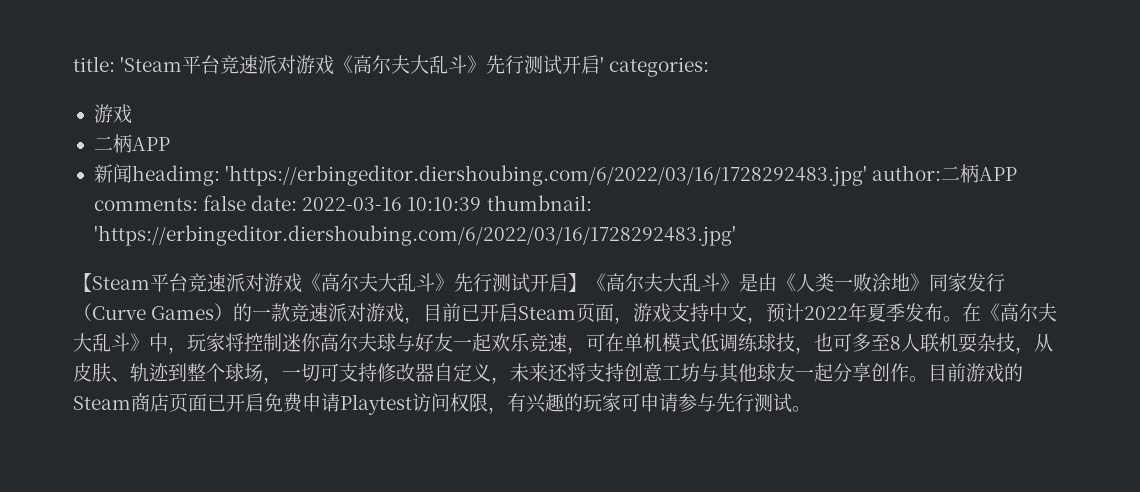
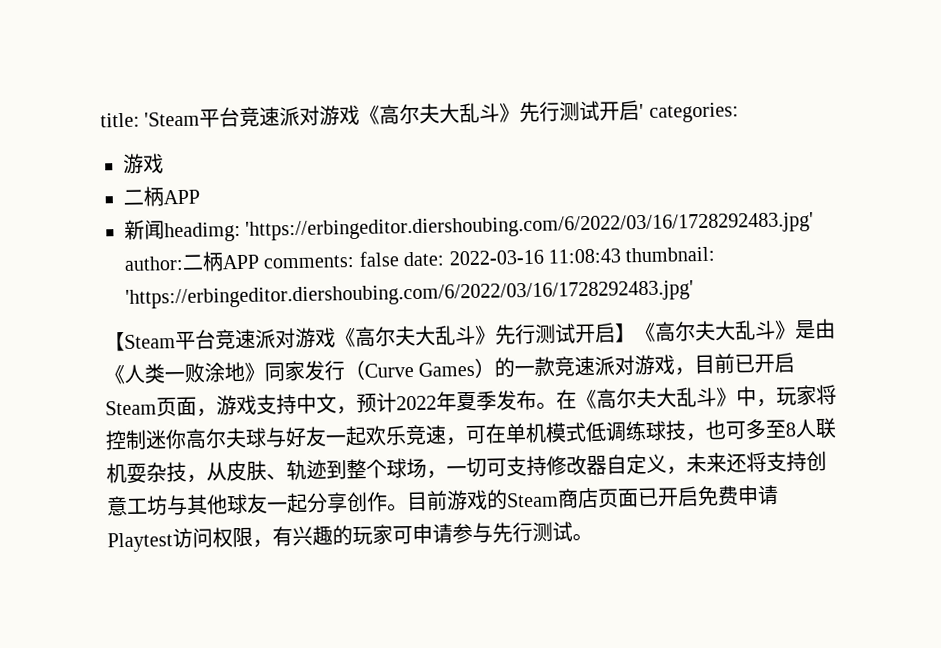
[407,197,482,211] 10:10:39 -> [548,248,621,264] 11:08:43

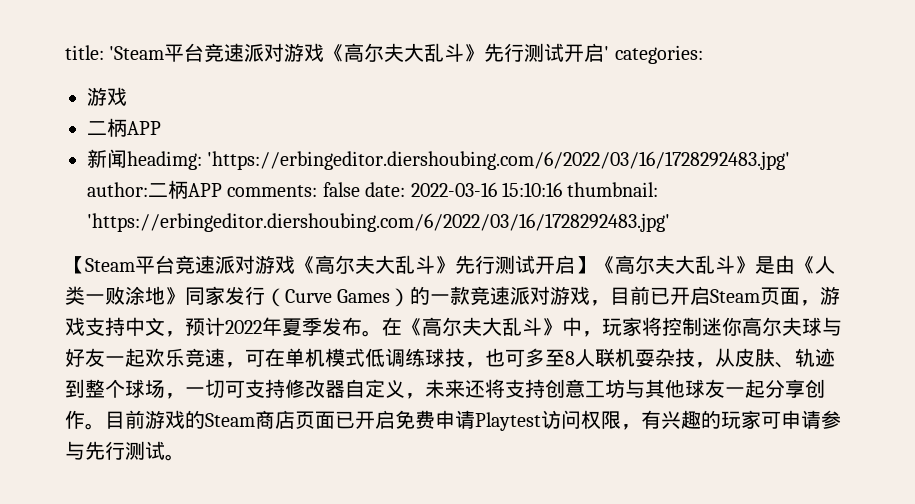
[548,248,621,264] 11:08:43 -> [501,182,562,197] 15:10:16

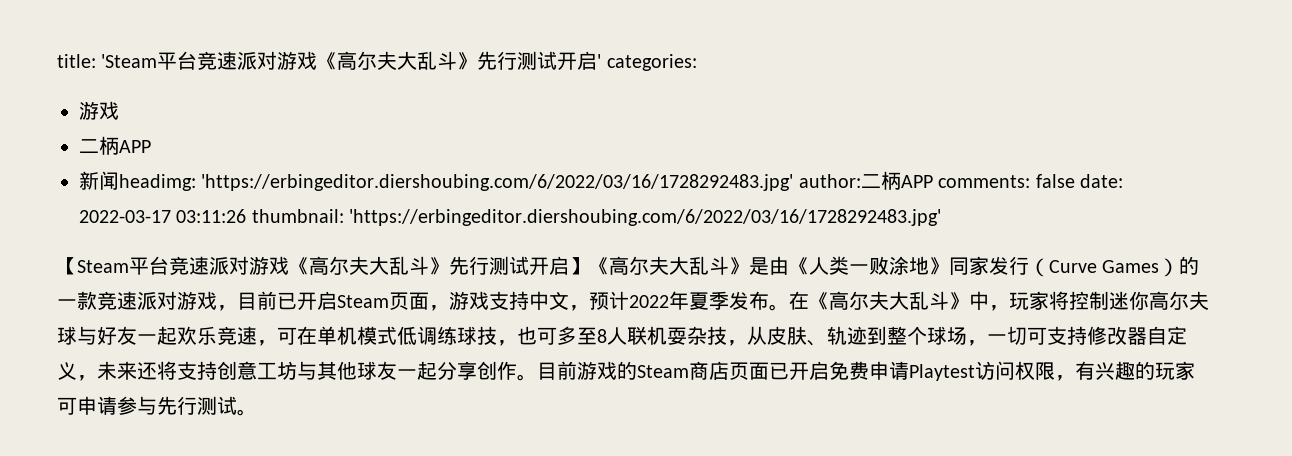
[410,182,562,197] 2022-03-16 15:10:16 -> [79,209,247,223] 2022-03-17 03:11:26

